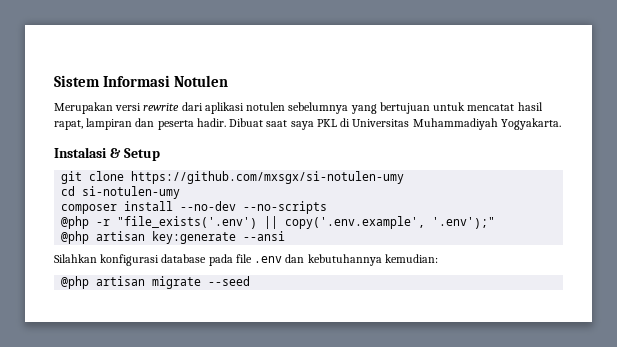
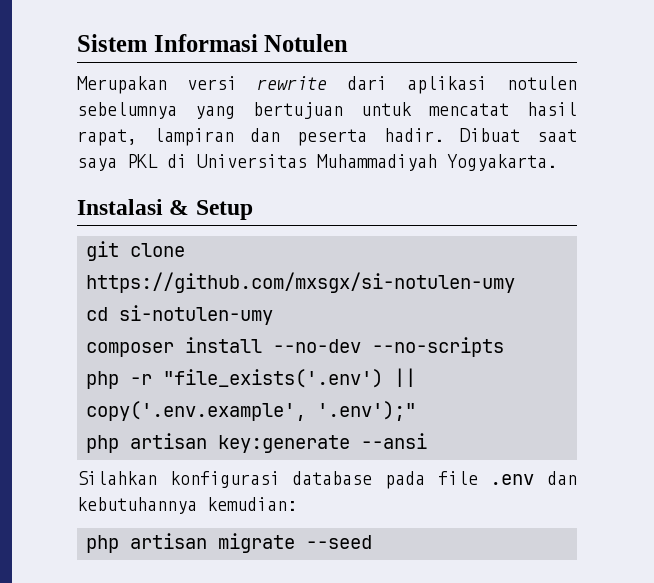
[61,216,90,229] @php -> [86,371,119,389] php
[61,231,90,244] @php -> [86,435,119,453] php
[61,276,90,289] @php -> [86,535,119,553] php

